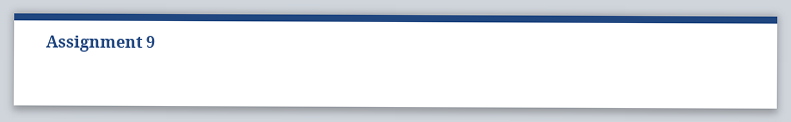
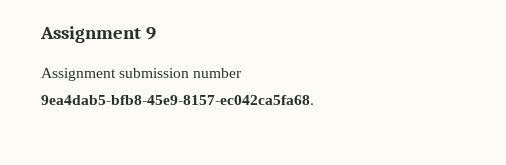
(157, 41) none -> [41,68,243,81] [41,95,314,105] // Assignment submission number 9ea4dab5-bfb8-45e9-8157-ec042ca5fa68.

